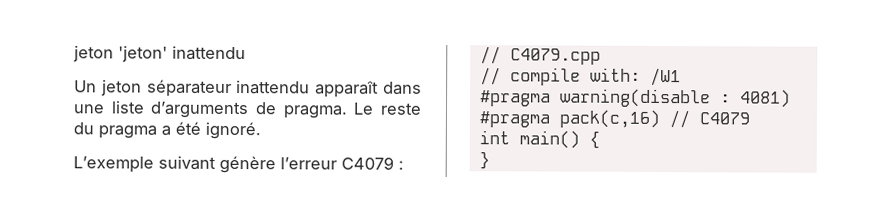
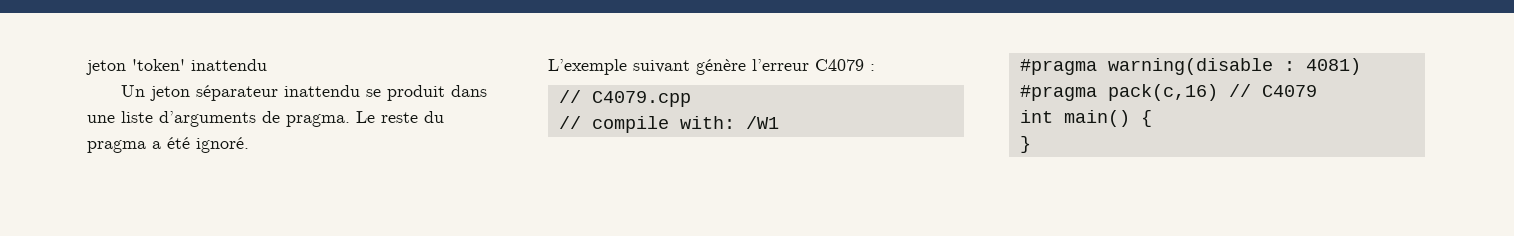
[73,45,168,63] jeton 'jeton' -> [86,59,185,75] jeton 'token'
[315,80,380,98] apparaît -> [365,85,445,101] se produit

